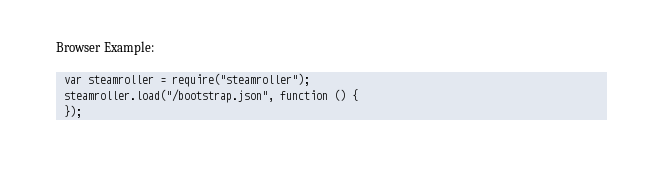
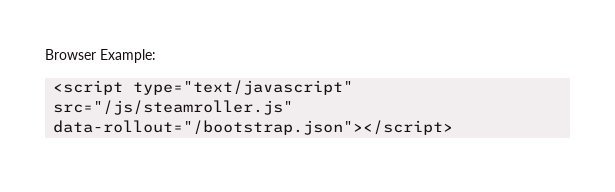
[63,73,310,87] [63,89,358,103] [63,105,82,118] var steamroller = require("steamroller"); // steamroller.load("/bootstrap.json", function () { // }); -> [53,80,354,95] [53,100,294,115] [53,120,454,135] <script type="text/javascript" src="/js/steamroller.js" data-rollout="/bootstrap.json"></script>

